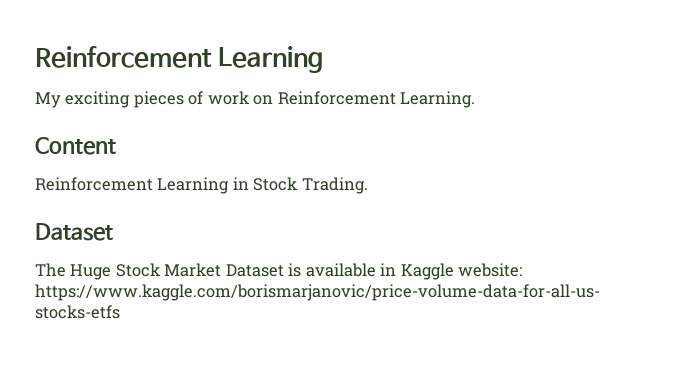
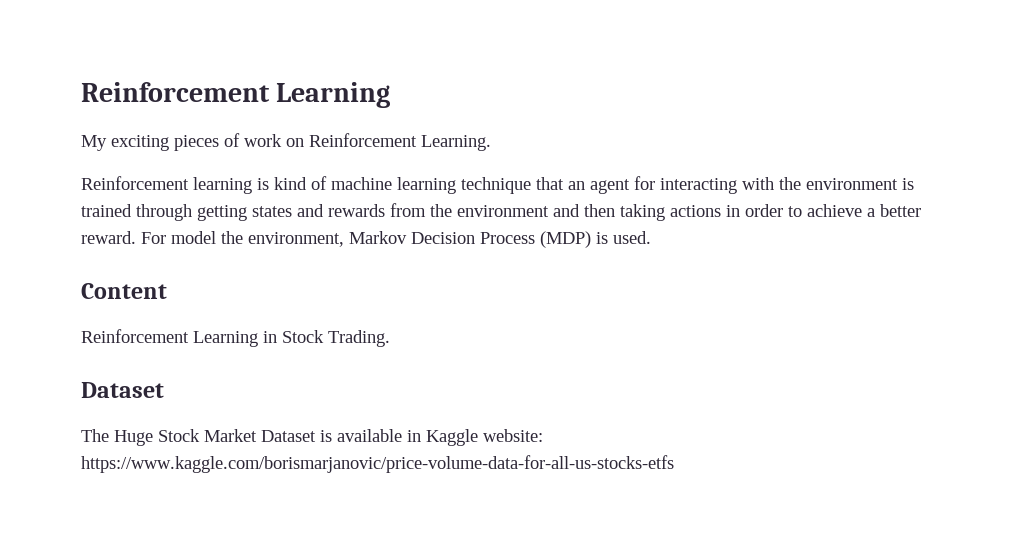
(476, 99) none -> [81,176,914,194] [81,203,921,221] [81,231,651,248] // Reinforcement learning is kind of machine learning technique that an agent for interacting with the environment is trained through getting states and rewards from the environment and then taking actions in order to achieve a better reward. For model the environment, Markov Decision Process (MDP) is used.

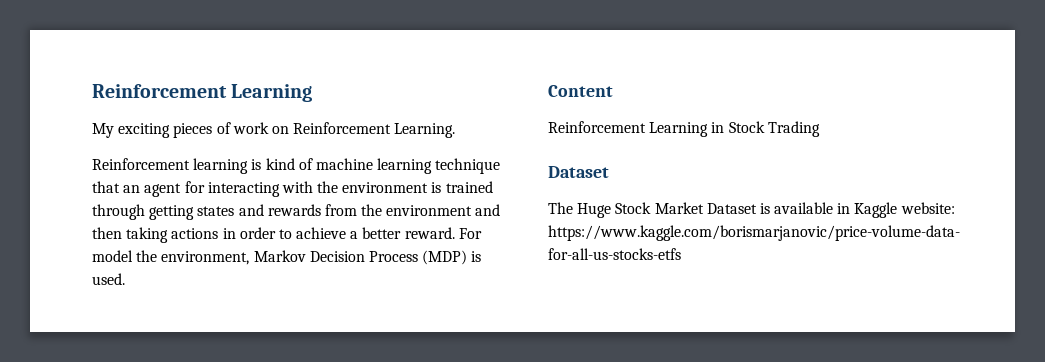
[328,330,390,347] Trading. -> [767,121,820,137] Trading

